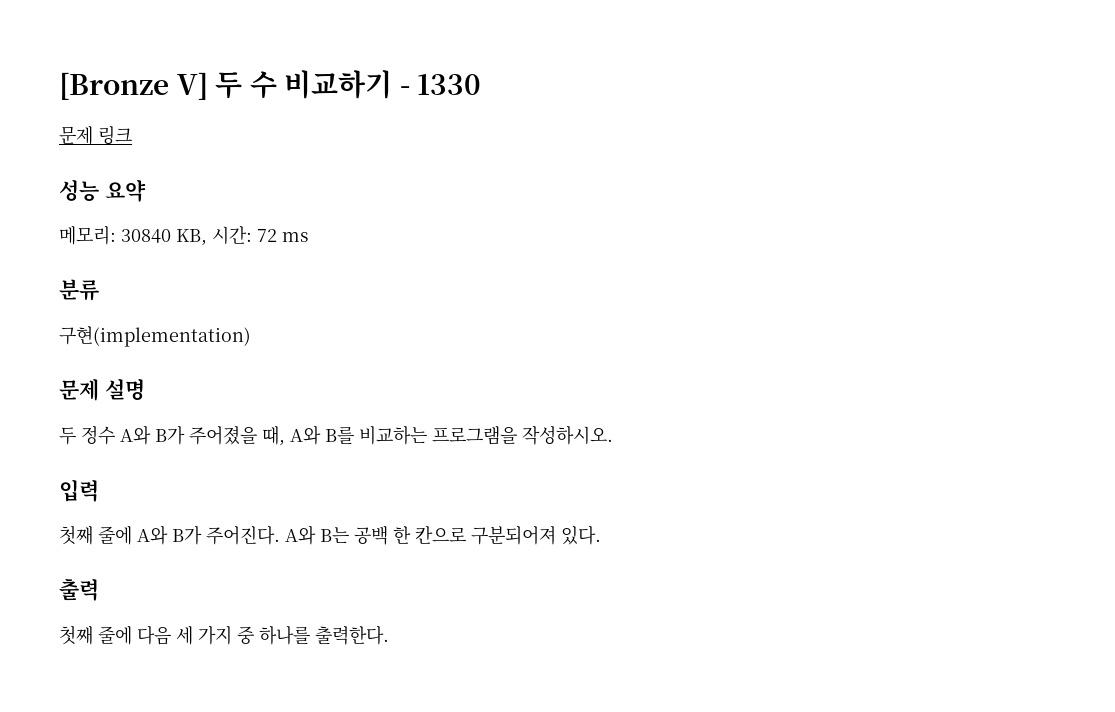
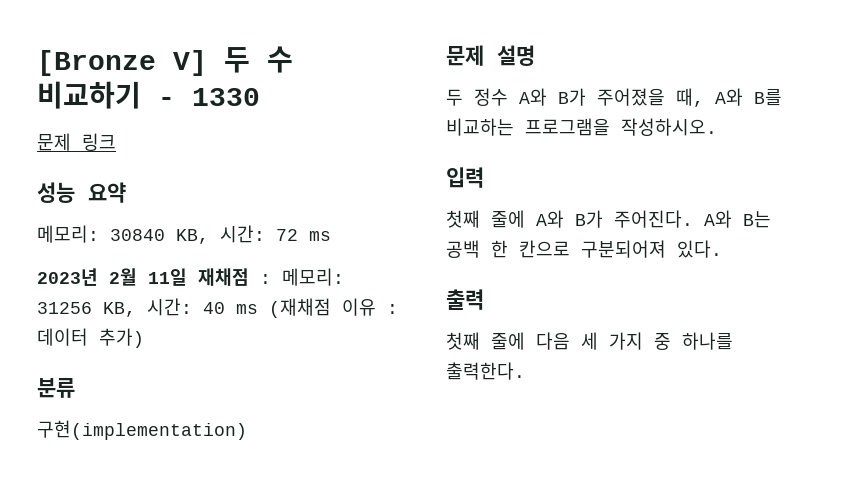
(309, 237) none -> [37,268,344,286] [37,298,398,318] [37,328,144,348] // 2023년 2월 11일 재채점 : 메모리: 31256 KB, 시간: 40 ms (재채점 이유 : 데이터 추가)

